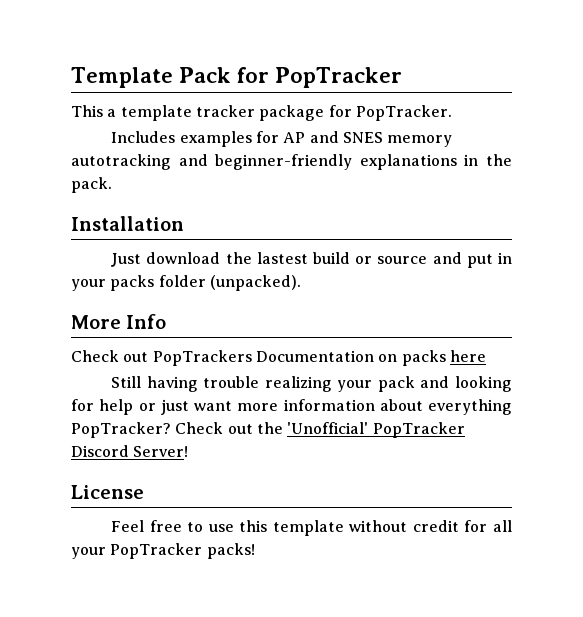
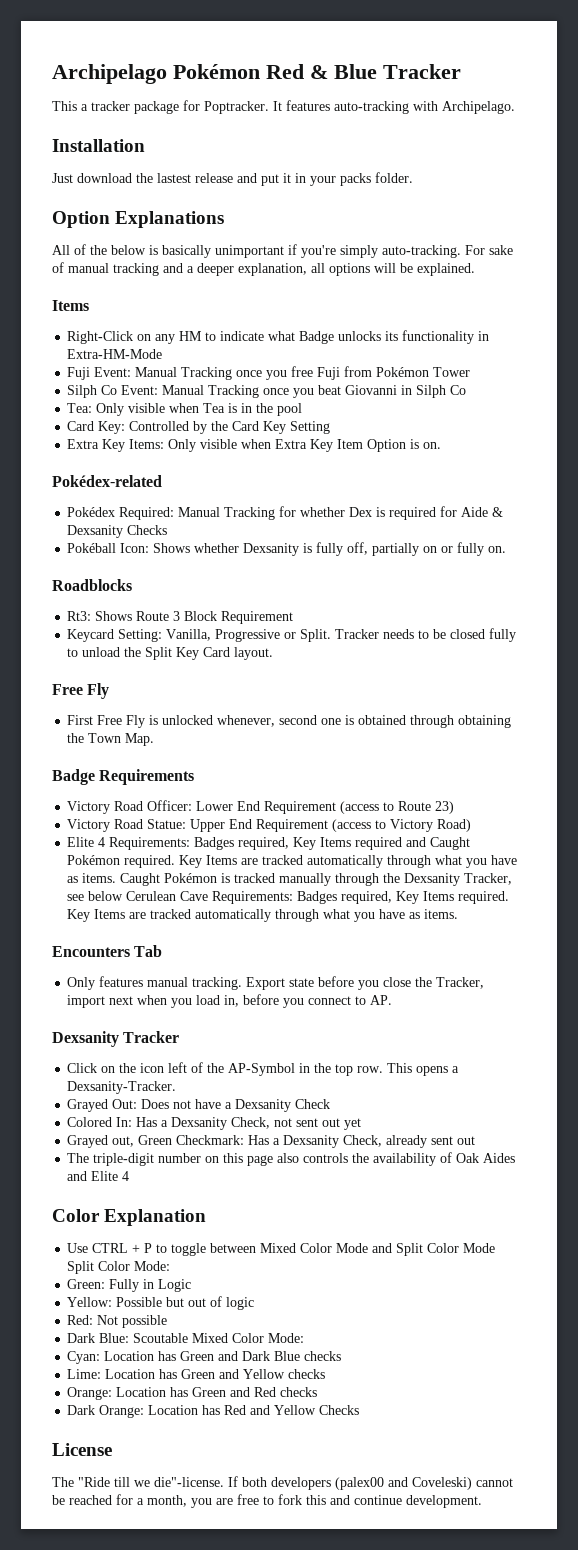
[71,67,403,88] Template Pack for PopTracker -> [52,64,461,84] Archipelago Pokémon Red & Blue Tracker
[120,105,192,121] template -> (88, 107) none
[355,105,452,121] [111,131,453,147] [71,154,513,170] [71,177,112,193] PopTracker. // Includes examples for AP and SNES memory autotracking and beginner-friendly explanations in the pack. -> [204,100,515,114] Poptracker. It features auto-tracking with Archipelago.
[313,252,428,264] build or source -> [195,173,233,183] release
(493, 261) none -> [283,173,291,183] it
[158,275,301,291] [71,314,167,329] [71,350,486,366] [111,376,513,392] [71,399,512,415] [71,422,465,438] [71,445,189,457] [71,485,144,499] [111,520,512,536] [71,543,255,559] folder (unpacked). // More Info // Check out PopTrackers Documentation on packs here // Still having trouble realizing your pack and looking for help or just want more information about everything PopTracker? Check out the 'Unofficial' PopTracker Discord Server! // License // Feel free to use this template without credit for all your PopTracker packs! -> [375,172,413,183] [52,211,225,228] [52,244,513,258] [52,262,475,276] [52,300,89,311] [67,330,490,344] [67,349,163,359] [67,366,471,380] [67,385,467,398] [67,403,303,416] [67,421,331,434] [67,439,442,452] [52,475,162,487] [67,506,504,520] [67,525,168,538] [67,542,507,556] [52,579,132,591] [67,611,294,624] [67,628,517,642] [67,647,274,660] [52,683,110,699] [67,715,512,728] [67,733,155,746] [52,769,195,785] [67,800,455,814] [67,819,472,832] [67,837,471,850] [67,855,518,868] [67,873,513,886] [67,891,510,904] [67,909,459,922] [52,945,163,957] [67,976,485,990] [67,994,393,1008] [52,1031,180,1047] [67,1062,460,1076] [67,1081,177,1094] [67,1099,331,1112] [67,1117,362,1130] [67,1135,476,1148] [67,1152,516,1166] [67,1171,130,1181] [52,1209,207,1226] [67,1243,496,1256] [67,1261,171,1274] [67,1279,192,1292] [67,1296,255,1310] [67,1315,168,1328] [67,1333,305,1343] [67,1351,342,1364] [67,1369,326,1379] [67,1387,318,1400] [67,1405,360,1418] [52,1443,112,1456] [52,1476,513,1490] [52,1494,482,1508] folder. // Option Explanations // All of the below is basically unimportant if you're simply auto-tracking. For sake of manual tracking and a deeper explanation, all options will be explained. // Items // Right-Click on any HM to indicate what Badge unlocks its functionality in Extra-HM-Mode // Fuji Event: Manual Tracking once you free Fuji from Pokémon Tower // Silph Co Event: Manual Tracking once you beat Giovanni in Silph Co // Tea: Only visible when Tea is in the pool // Card Key: Controlled by the Card Key Setting // Extra Key Items: Only visible when Extra Key Item Option is on. // Pokédex-related // Pokédex Required: Manual Tracking for whether Dex is required for Aide & Dexsanity Checks // Pokéball Icon: Shows whether Dexsanity is fully off, partially on or fully on. // Roadblocks // Rt3: Shows Route 3 Block Requirement // Keycard Setting: Vanilla, Progressive or Split. Tracker needs to be closed fully to unload the Split Key Card layout. // Free Fly // First Free Fly is unlocked whenever, second one is obtained through obtaining the Town Map. // Badge Requirements // Victory Road Officer: Lower End Requirement (access to Route 23) // Victory Road Statue: Upper End Requirement (access to Victory Road) // Elite 4 Requirements: Badges required, Key Items required and Caught Pokémon required. Key Items are tracked automatically through what you have as items. Caught Pokémon is tracked manually through the Dexsanity Tracker, see below Cerulean Cave Requirements: Badges required, Key Items required. Key Items are tracked automatically through what you have as items. // Encounters Tab // Only features manual tracking. Export state before you close the Tracker, import next when you load in, before you connect to AP. // Dexsanity Tracker // Click on the icon left of the AP-Symbol in the top row. This opens a Dexsanity-Tracker. // Grayed Out: Does not have a Dexsanity Check // Colored In: Has a Dexsanity Check, not sent out yet // Grayed out, Green Checkmark: Has a Dexsanity Check, already sent out // The triple-digit number on this page also controls the availability of Oak Aides and Elite 4 // Color Explanation // Use CTRL + P to toggle between Mixed Color Mode and Split Color Mode Split Color Mode: // Green: Fully in Logic // Yellow: Possible but out of logic // Red: Not possible // Dark Blue: Scoutable Mixed Color Mode: // Cyan: Location has Green and Dark Blue checks // Lime: Location has Green and Yellow checks // Orange: Location has Green and Red checks // Dark Orange: Location has Red and Yellow Checks // License // The "Ride till we die"-license. If both developers (palex00 and Coveleski) cannot be reached for a month, you are free to fork this and continue development.

